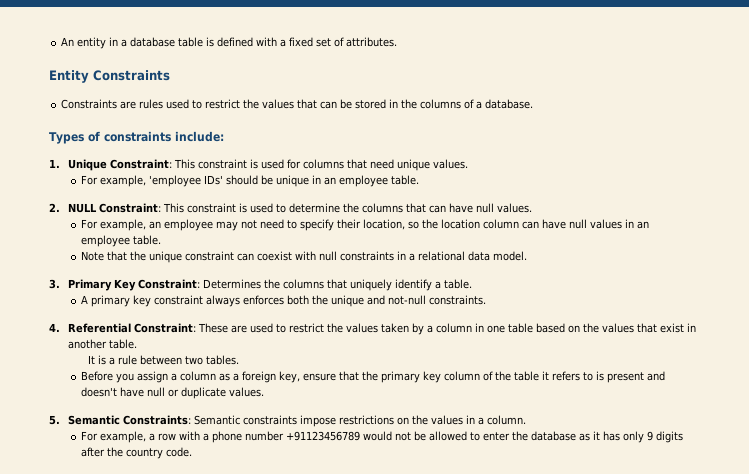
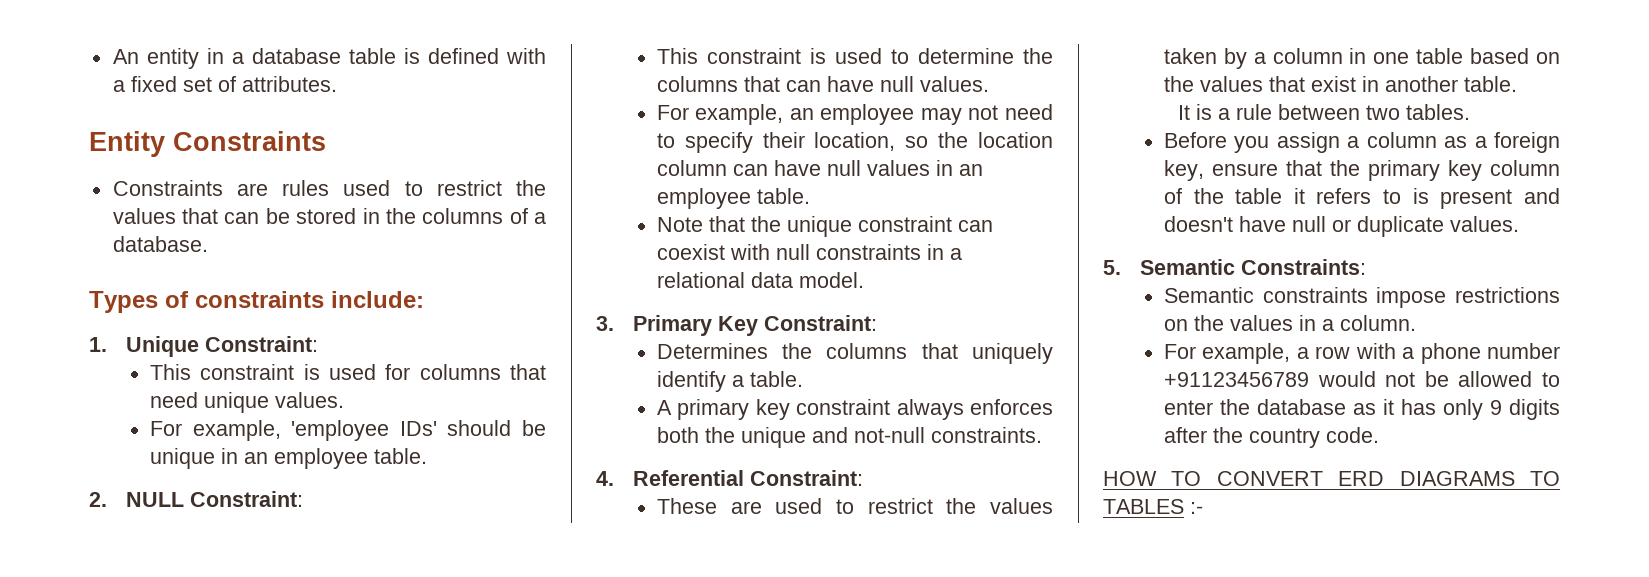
(173, 164) none -> (319, 344) //
(162, 208) none -> (304, 499) //
(201, 284) none -> (878, 323) //
(197, 328) none -> (864, 478) //
(192, 420) none -> (1367, 267) //
(192, 452) none -> [1103,471,1560,486] [1103,499,1203,514] // HOW TO CONVERT ERD DIAGRAMS TO TABLES :-

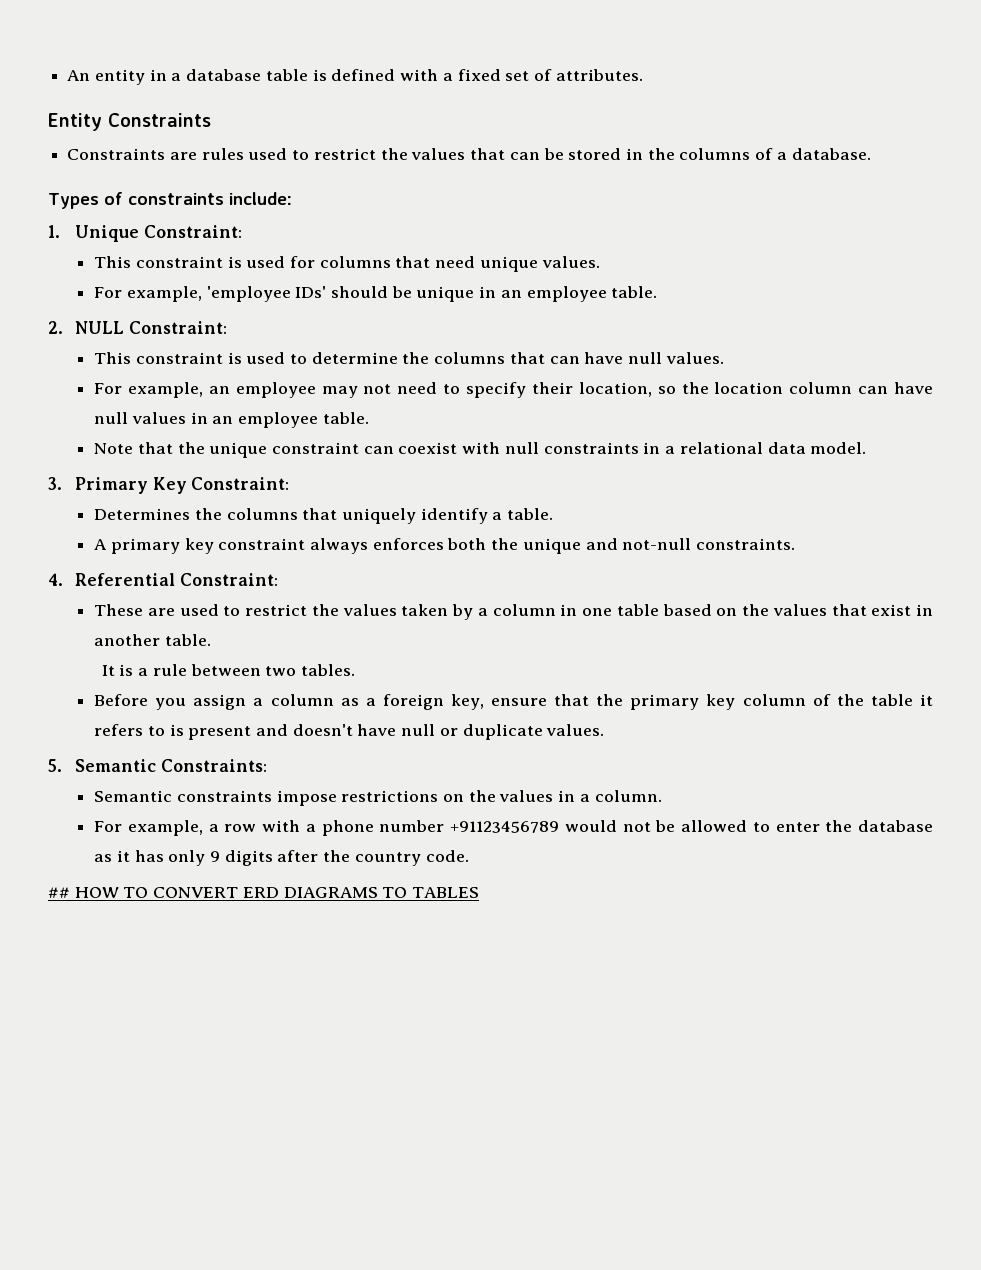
(1379, 435) none -> [48,887,70,898] ##
[1190,502,1203,514] :- -> (480, 892) none

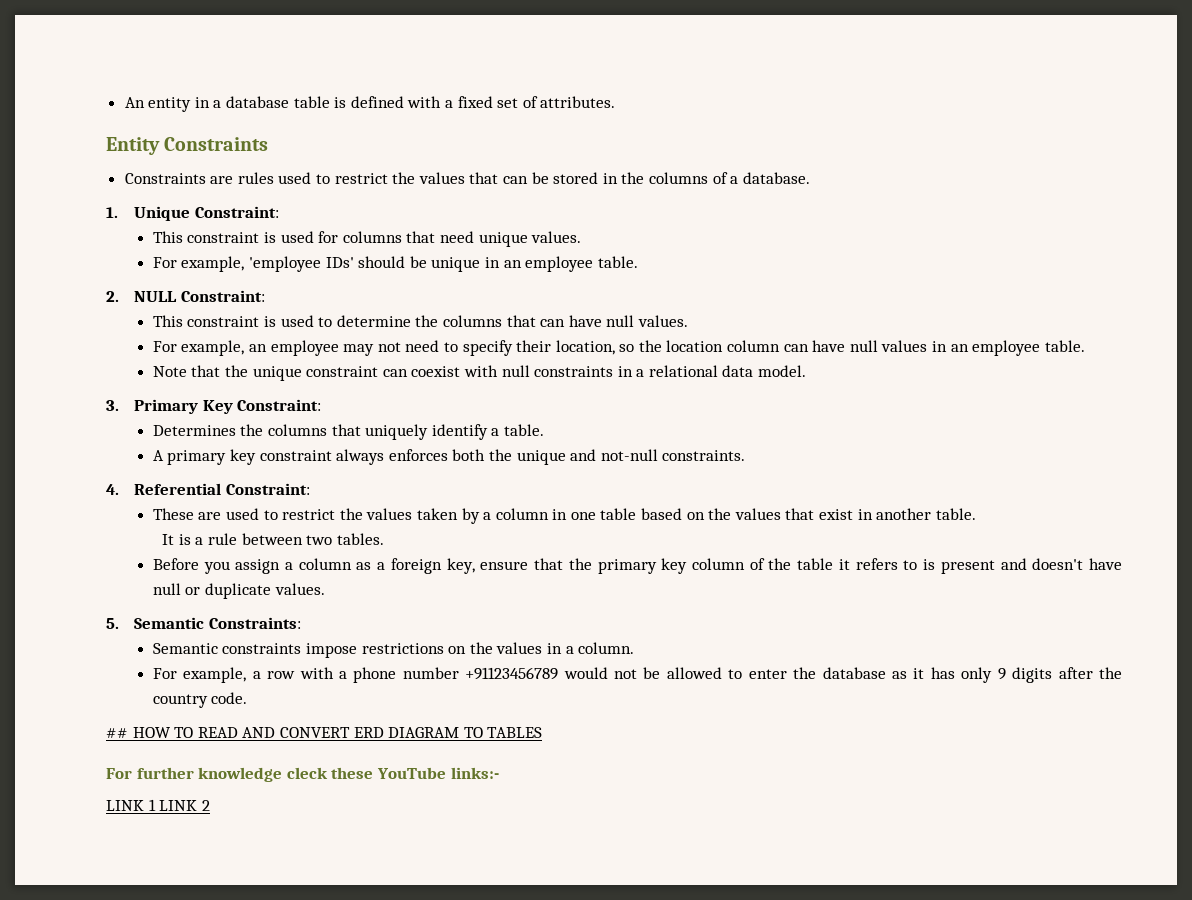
[48,192,292,209] // Types of constraints include: -> (810, 178) none
(149, 892) none -> [197,727,276,738] READ AND
[283,887,378,898] DIAGRAMS -> [388,727,460,738] DIAGRAM
(480, 892) none -> [106,767,499,782] [106,799,210,811] // For further knowledge cleck these YouTube links:- // LINK 1 LINK 2

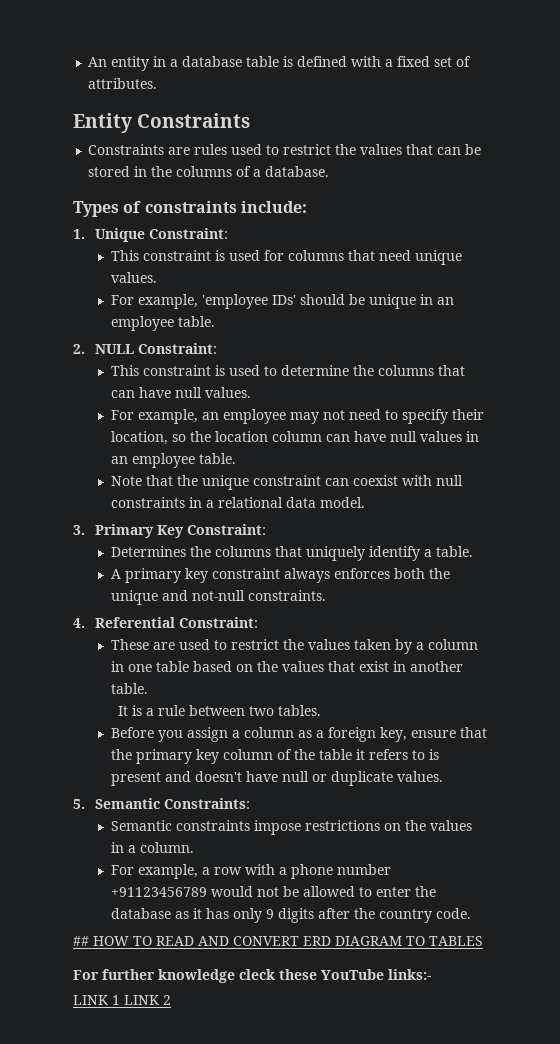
(810, 178) none -> [73,201,307,217] // Types of constraints include:

